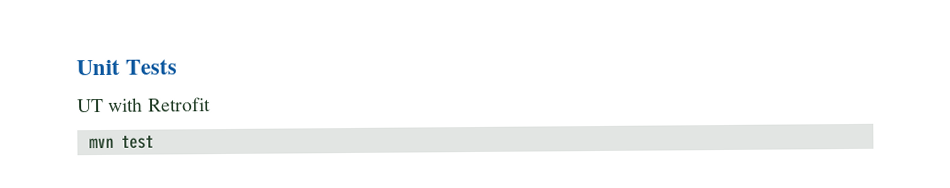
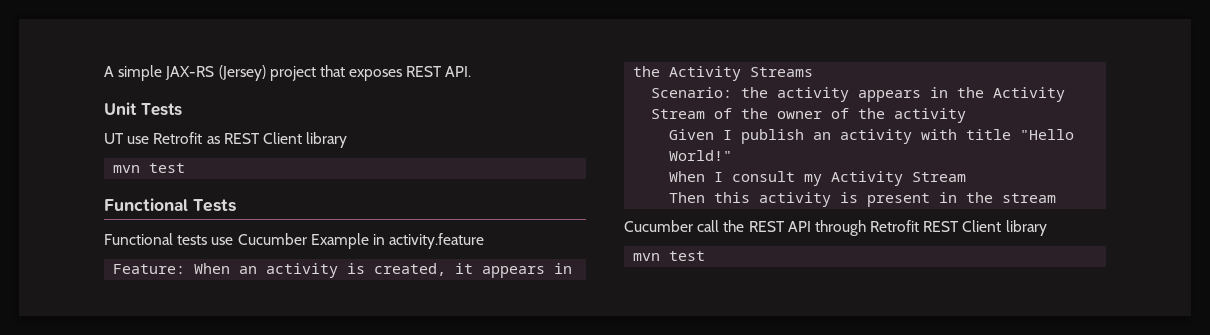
(76, 67) none -> [104,65,472,81] A simple JAX-RS (Jersey) project that exposes REST API. //
[108,97,211,112] with Retrofit -> [127,132,348,148] [113,163,186,173] [104,198,236,212] [104,233,485,249] [113,263,573,278] [633,66,814,81] [651,87,1066,102] [651,108,967,123] [669,129,1075,144] [669,150,733,161] [669,171,967,186] [669,192,1057,207] [624,220,1047,236] use Retrofit as REST Client library // mvn test // Functional Tests // Functional tests use Cucumber Example in activity.feature // Feature: When an activity is created, it appears in the Activity Streams // Scenario: the activity appears in the Activity Stream of the owner of the activity // Given I publish an activity with title "Hello World!" // When I consult my Activity Stream // Then this activity is present in the stream // Cucumber call the REST API through Retrofit REST Client library

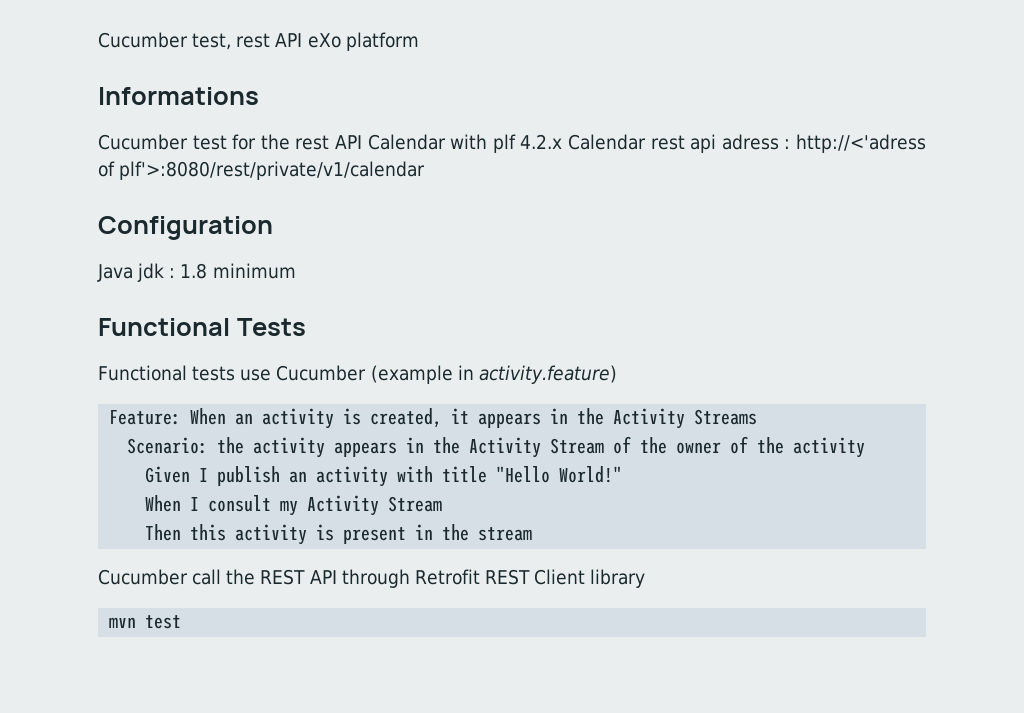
[104,65,472,81] [104,102,182,116] [104,132,348,148] [113,163,186,173] A simple JAX-RS (Jersey) project that exposes REST API. // Unit Tests // UT use Retrofit as REST Client library // mvn test -> [98,32,419,51] [98,87,259,105] [98,134,927,153] [98,161,426,180] [98,216,273,240] [97,263,296,282] Cucumber test, rest API eXo platform // Informations // Cucumber test for the rest API Calendar with plf 4.2.x Calendar rest api adress : http://<'adress of plf'>:8080/rest/private/v1/calendar // Configuration // Java jdk : 1.8 minimum
[310,233,485,249] Example in activity.feature -> [370,365,617,384] (example in activity.feature)

